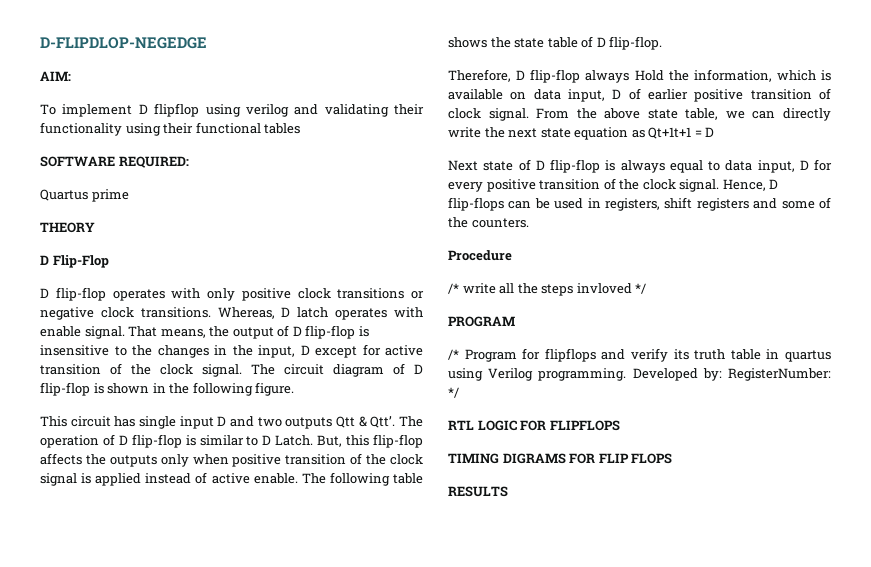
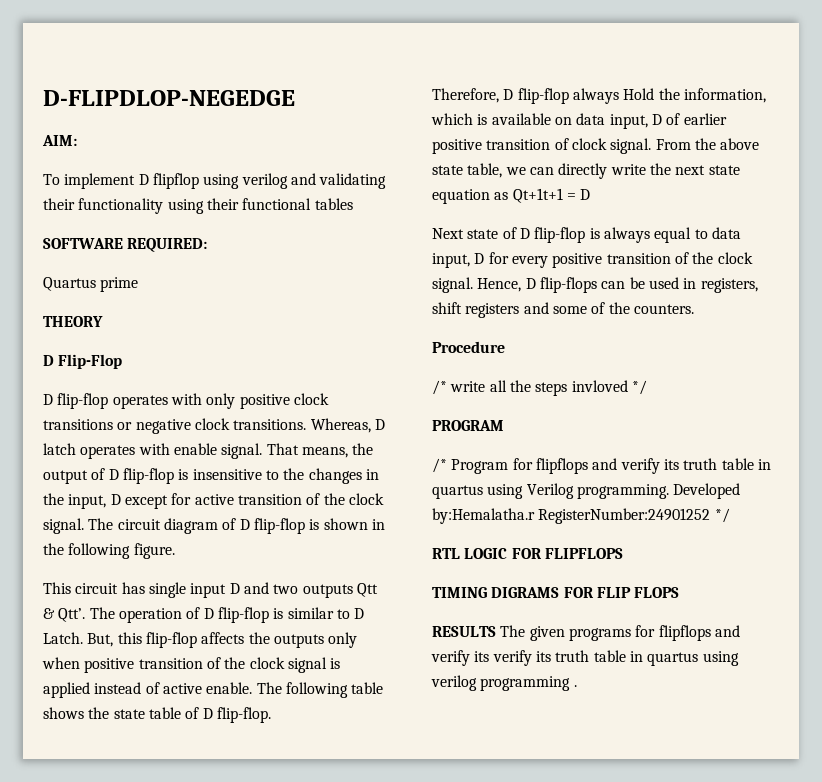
[702,368,831,381] by: RegisterNumber: -> [432,508,711,524] by:Hemalatha.r RegisterNumber:24901252
(508, 491) none -> [500,625,740,641] [431,650,739,666] [431,675,577,691] The given programs for flipflops and verify its verify its truth table in quartus using verilog programming .

